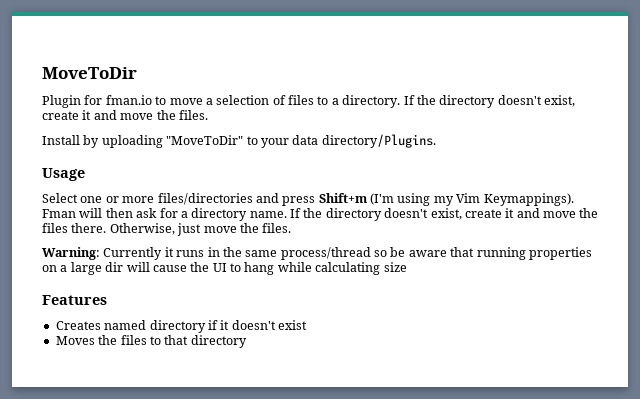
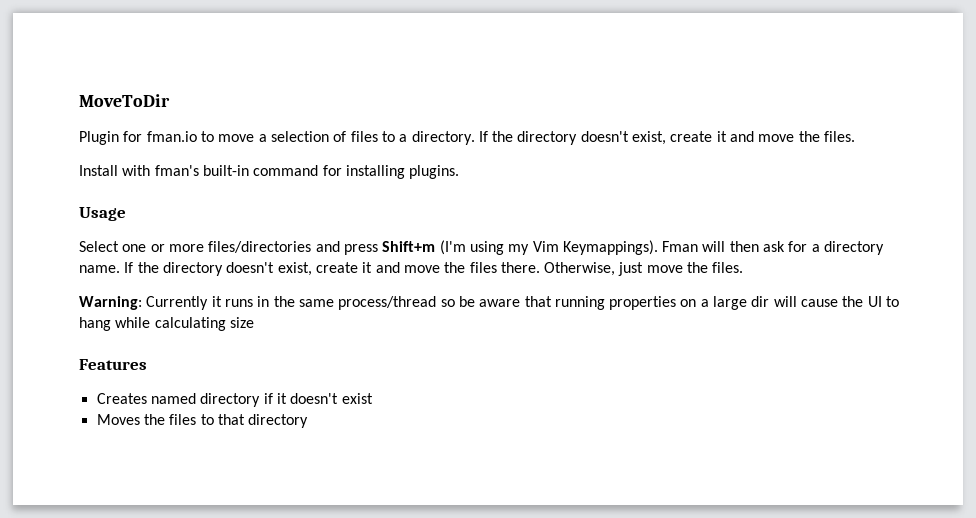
[83,134,436,148] by uploading "MoveToDir" to your data directory/Plugins. -> [122,165,460,179] with fman's built-in command for installing plugins.

